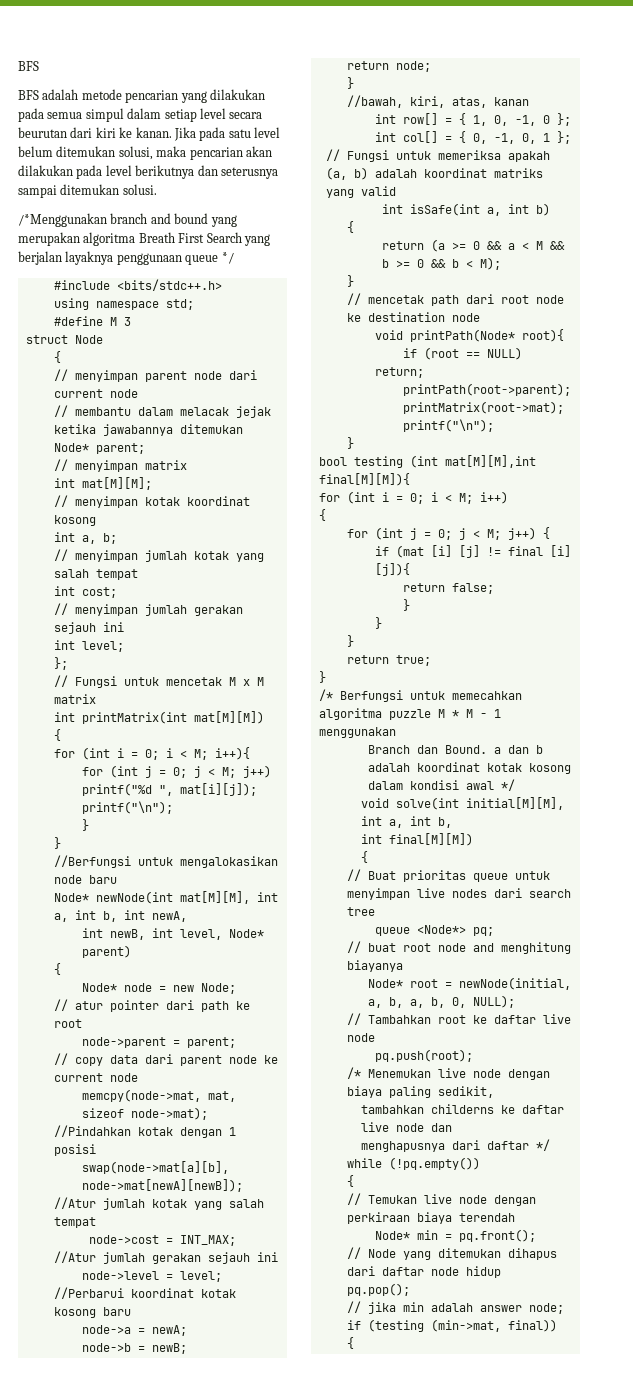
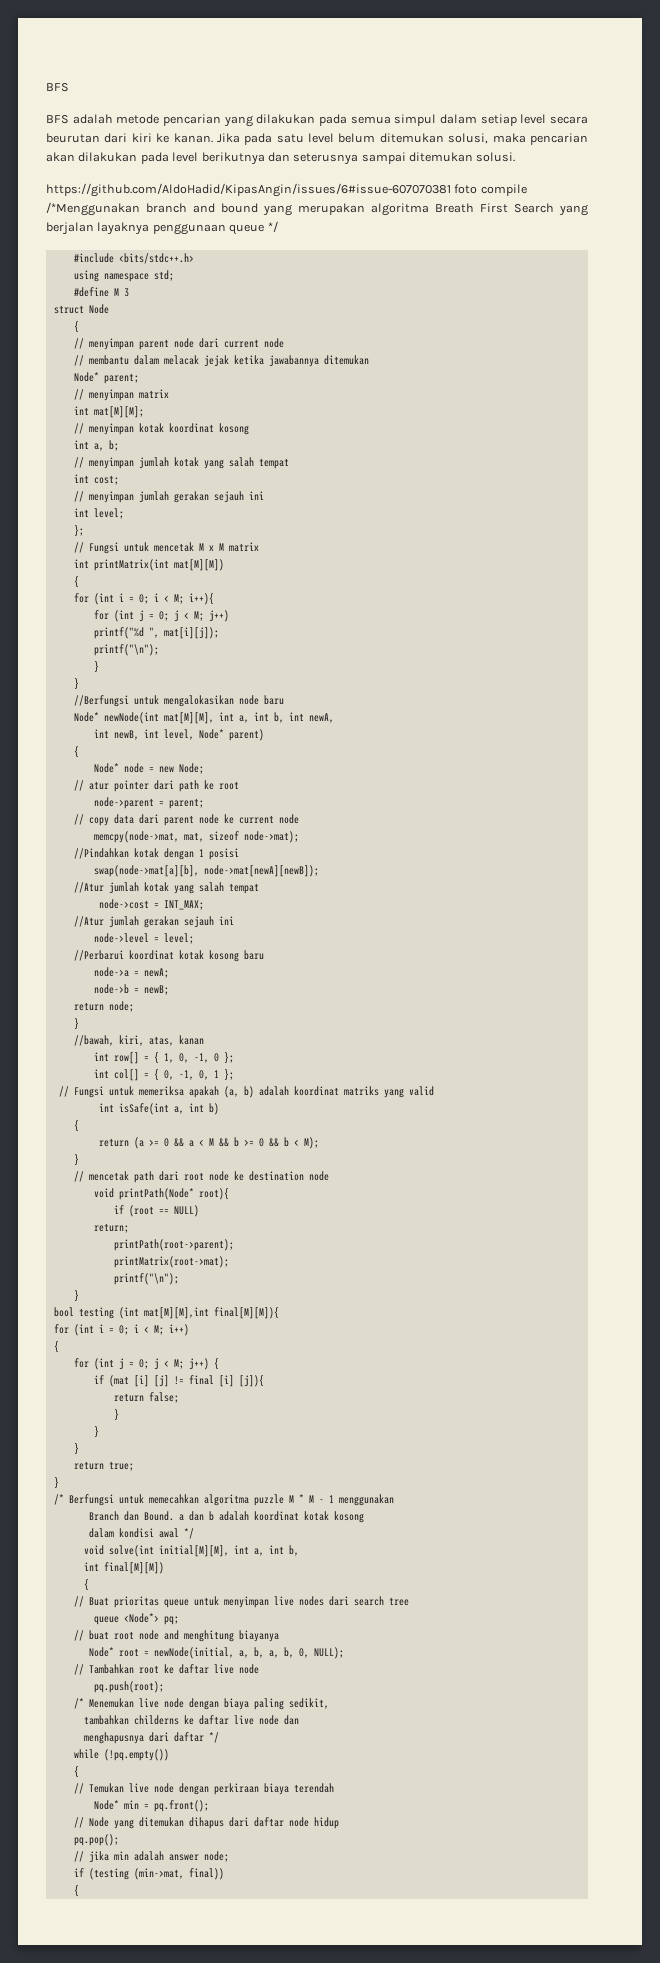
(157, 189) none -> [46,183,527,197] https://github.com/AldoHadid/KipasAngin/issues/6#issue-607070381 foto compile

